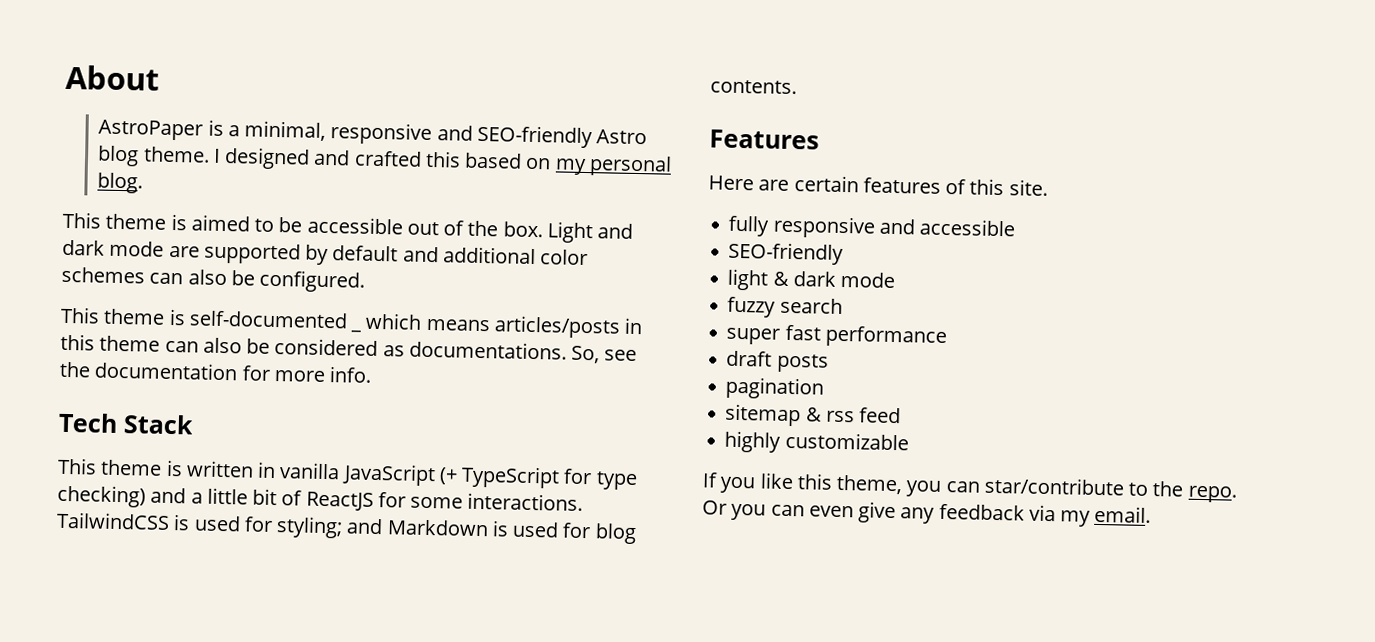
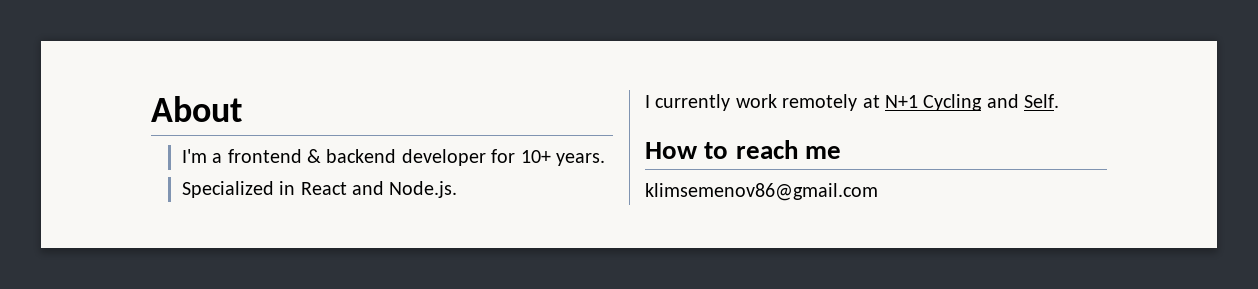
[98,119,648,149] [97,145,673,177] [97,172,144,194] [62,211,634,244] [62,239,589,266] [61,266,366,293] [60,306,644,339] [60,333,638,364] [59,361,373,383] [58,412,194,435] [57,457,638,491] [57,484,584,512] [56,511,637,545] [710,79,797,95] [709,129,819,150] [708,175,1048,196] [728,215,1017,239] [728,241,845,266] [727,268,896,291] [727,296,843,318] [726,324,947,349] [726,350,829,373] [725,376,825,400] [724,403,902,427] [724,430,909,453] [702,472,1237,503] [702,500,1152,527] AstroPaper is a minimal, responsive and SEO-friendly Astro blog theme. I designed and crafted this based on my personal blog. // This theme is aimed to be accessible out of the box. Light and dark mode are supported by default and additional color schemes can also be configured. // This theme is self-documented _ which means articles/posts in this theme can also be considered as documentations. So, see the documentation for more info. // Tech Stack // This theme is written in vanilla JavaScript (+ TypeScript for type checking) and a little bit of ReactJS for some interactions. TailwindCSS is used for styling; and Markdown is used for blog contents. // Features // Here are certain features of this site. // fully responsive and accessible // SEO-friendly // light & dark mode // fuzzy search // super fast performance // draft posts // pagination // sitemap & rss feed // highly customizable // If you like this theme, you can star/contribute to the repo. // Or you can even give any feedback via my email. -> [181,149,606,166] [181,181,458,198] [645,94,1060,111] [645,140,841,159] [645,183,878,201] I'm a frontend & backend developer for 10+ years. // Specialized in React and Node.js. // I currently work remotely at N+1 Cycling and Self. // How to reach me // klimsemenov86@gmail.com

